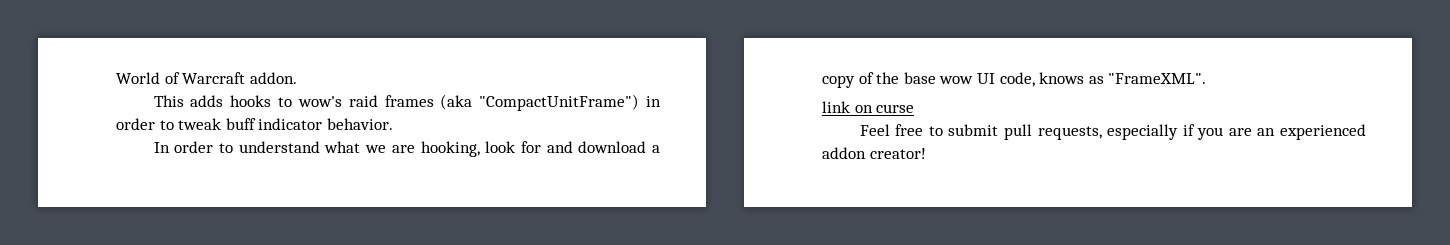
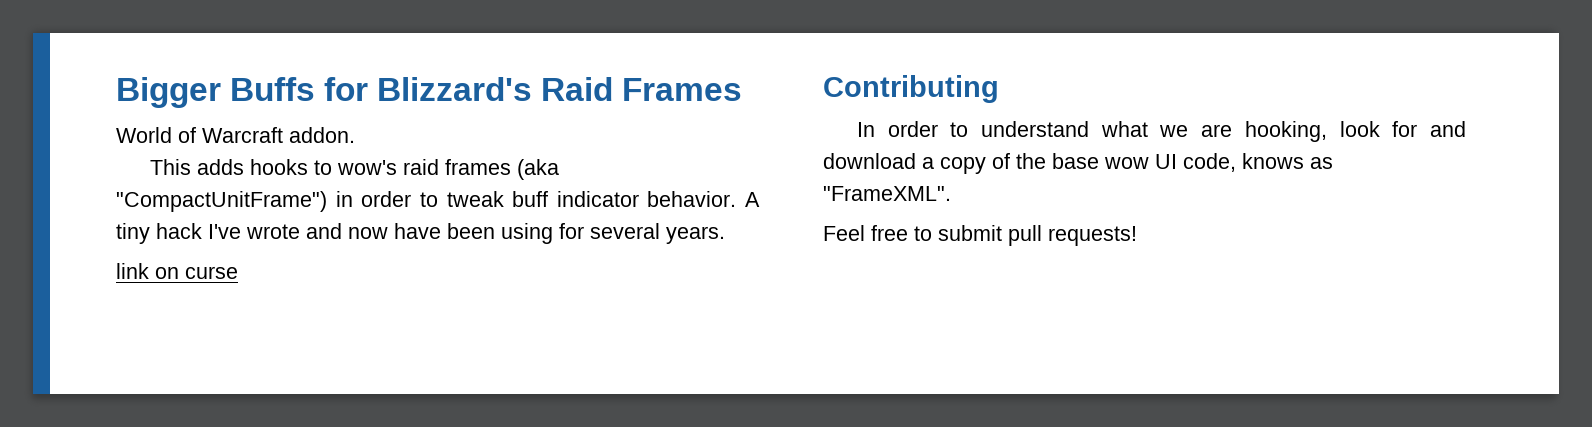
(116, 78) none -> [116,77,743,108] Bigger Buffs for Blizzard's Raid Frames //
(393, 124) none -> [745,192,760,207] [116,223,725,244] [116,263,238,279] [823,75,999,103] A tiny hack I've wrote and now have been using for several years. // link on curse // Contributing
[822,101,915,113] // link on curse -> (951, 193) none
[1037,124,1366,140] [822,147,926,159] requests, especially if you are an experienced addon creator! -> [1048,226,1137,246] requests!

